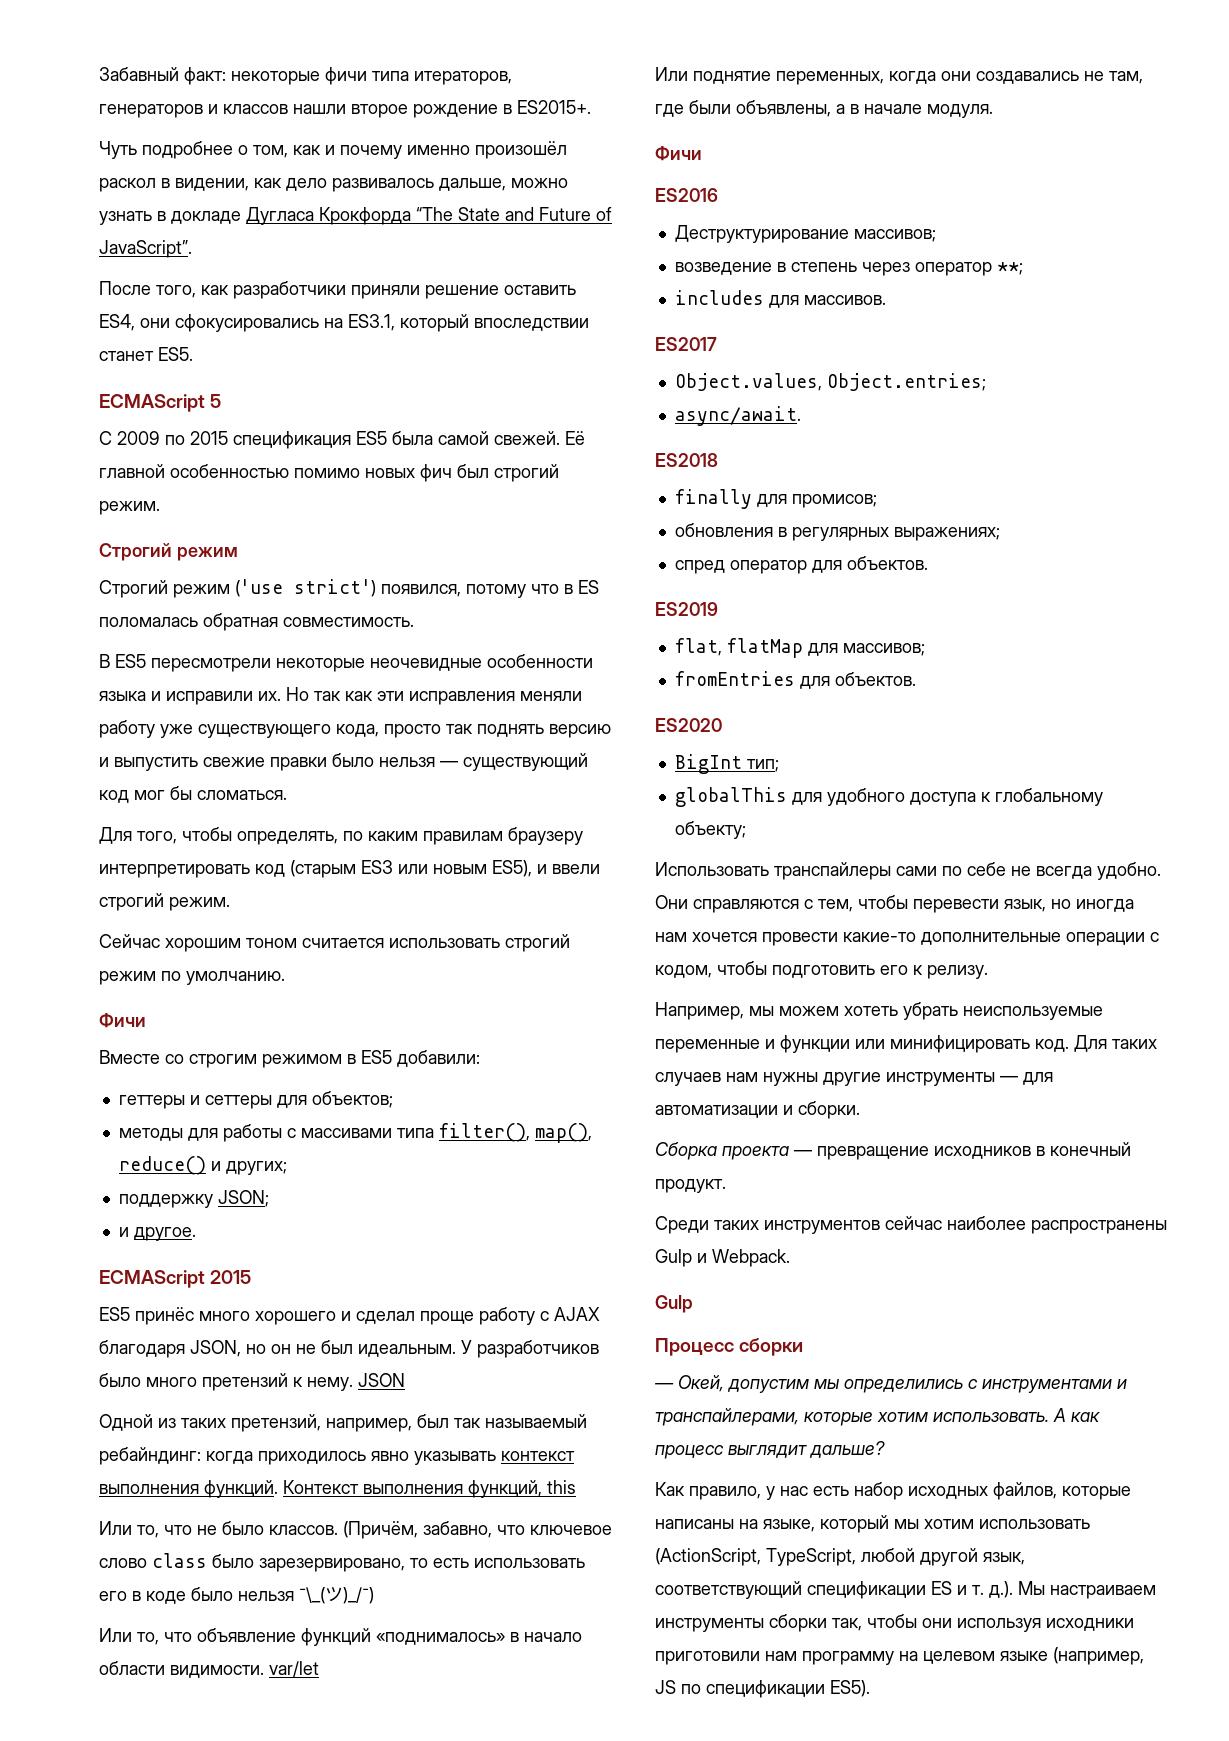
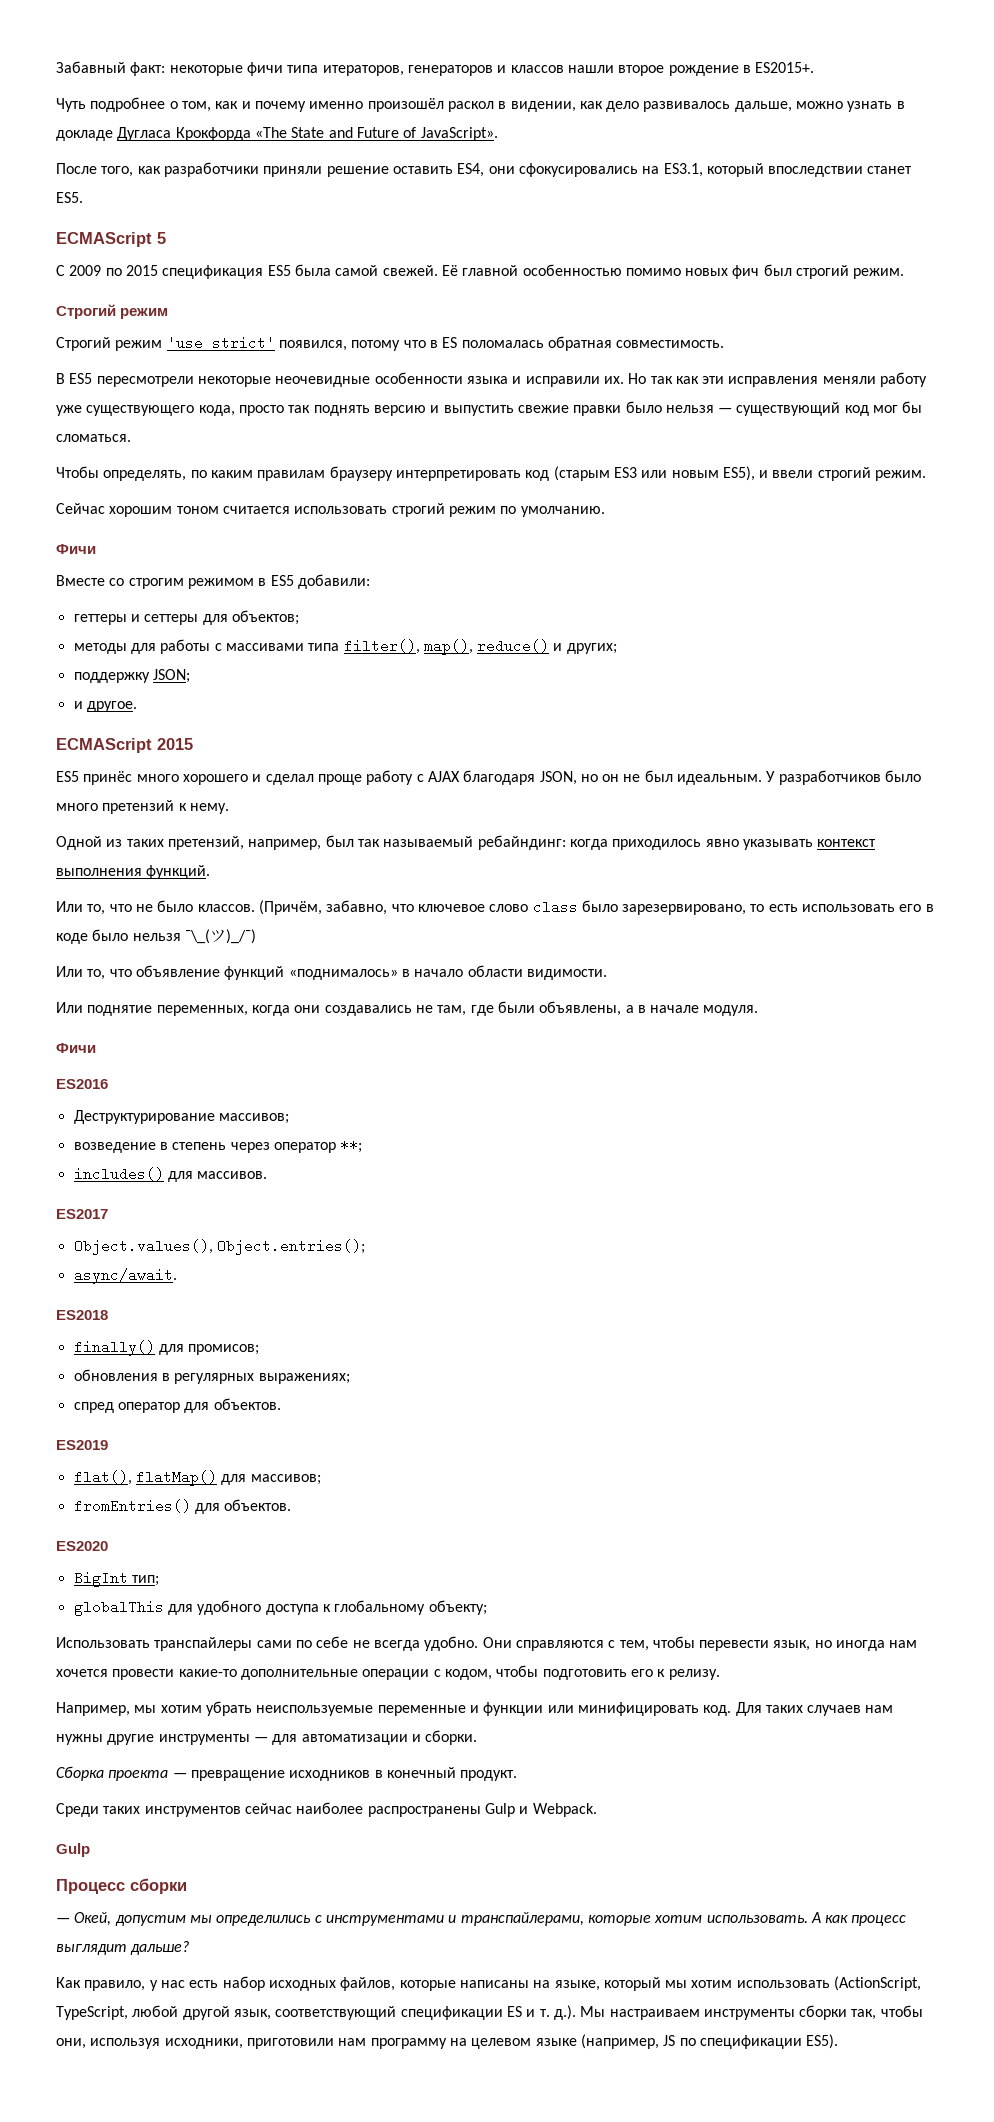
[416,207,453,221] “The -> [254,127,287,138] «The
[99,240,192,258] JavaScript”. -> [420,127,498,141] JavaScript».
[235,579,376,597] ('use strict') -> [166,336,275,350] 'use strict'
[99,827,232,844] Для того, чтобы -> [56,466,99,478] Чтобы
[358,1373,405,1387] JSON -> (229, 808) none
[283,1480,576,1498] Контекст выполнения функций, this -> (211, 872) none
[269,1661,319,1677] var/let -> (607, 974) none
[674,290,764,305] includes -> [73,1167,164,1181] includes()
[674,373,986,391] Object.values, Object.entries; -> [73,1239,365,1255] Object.values(), Object.entries();
[674,489,752,509] finally -> [73,1340,155,1356] finally()
[674,638,803,658] flat, flatMap -> [73,1470,217,1486] flat(), flatMap()
[674,671,795,686] fromEntries -> [73,1499,191,1513] fromEntries()
[779,1006,898,1016] можем хотеть -> [160,1705,202,1713] хотим
[922,1618,1134,1632] они используя исходники -> [56,2038,243,2049] они, используя исходники,

